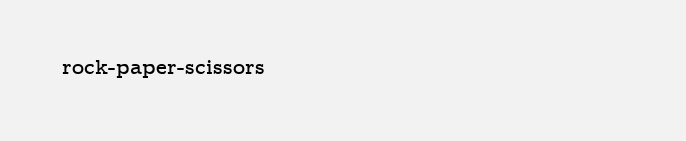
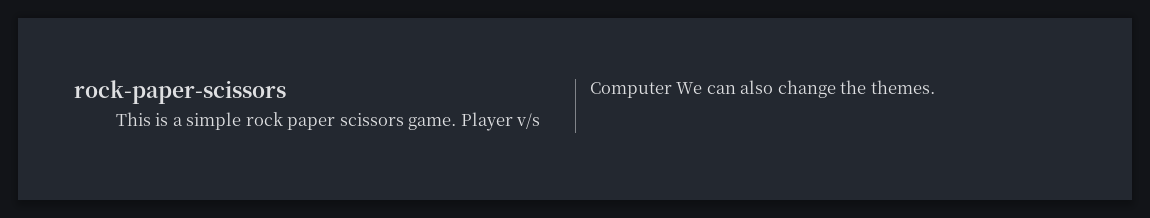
(265, 69) none -> [115,112,541,131] [590,80,935,98] // This is a simple rock paper scissors game. Player v/s Computer We can also change the themes.

